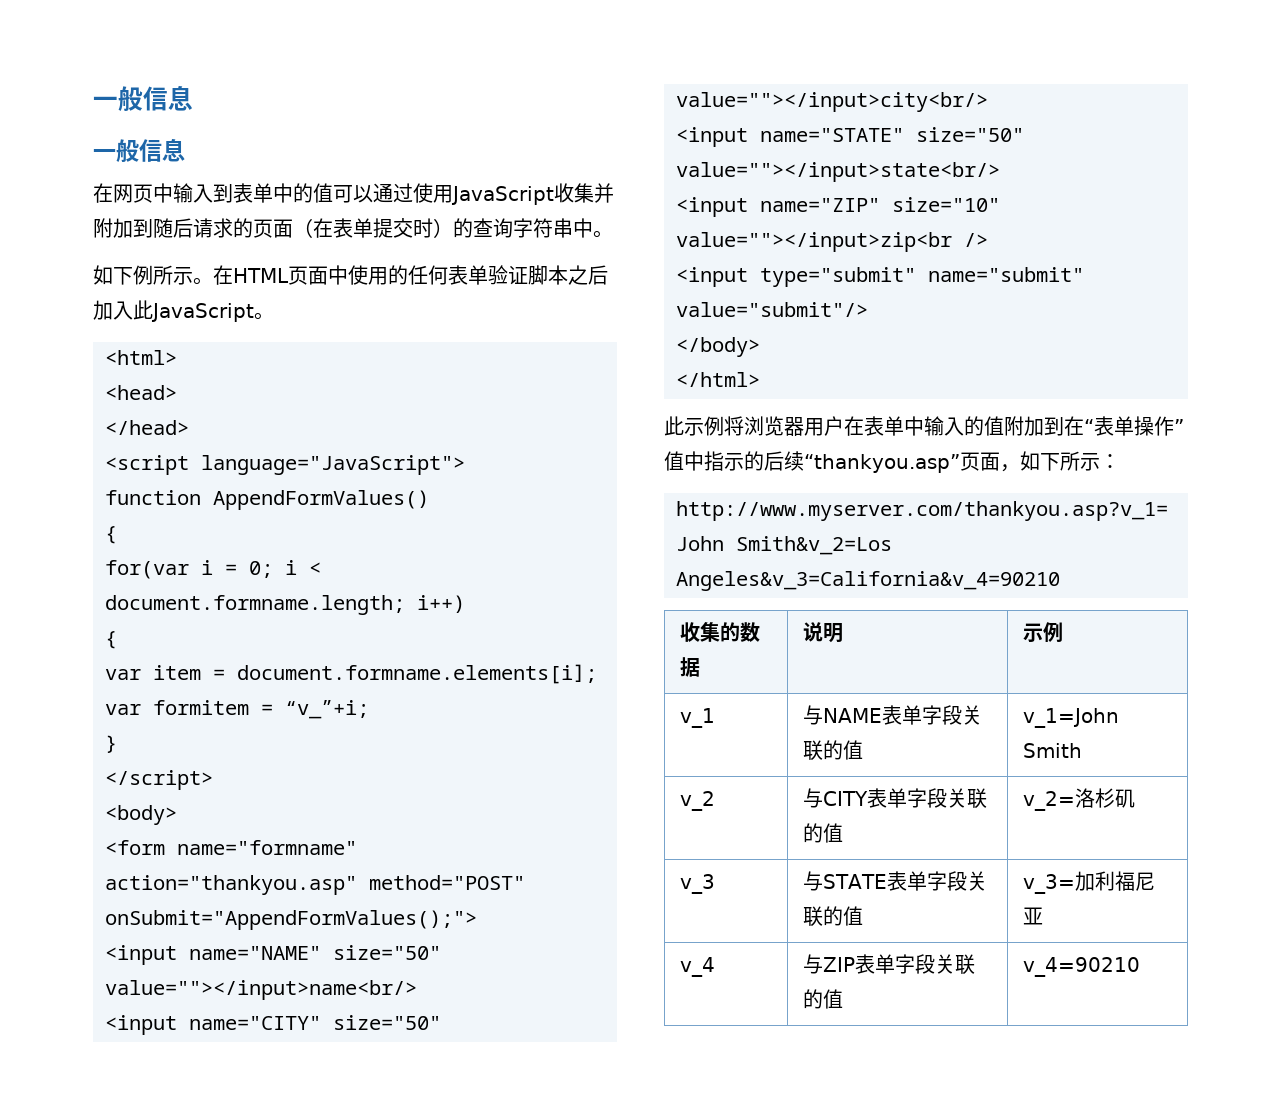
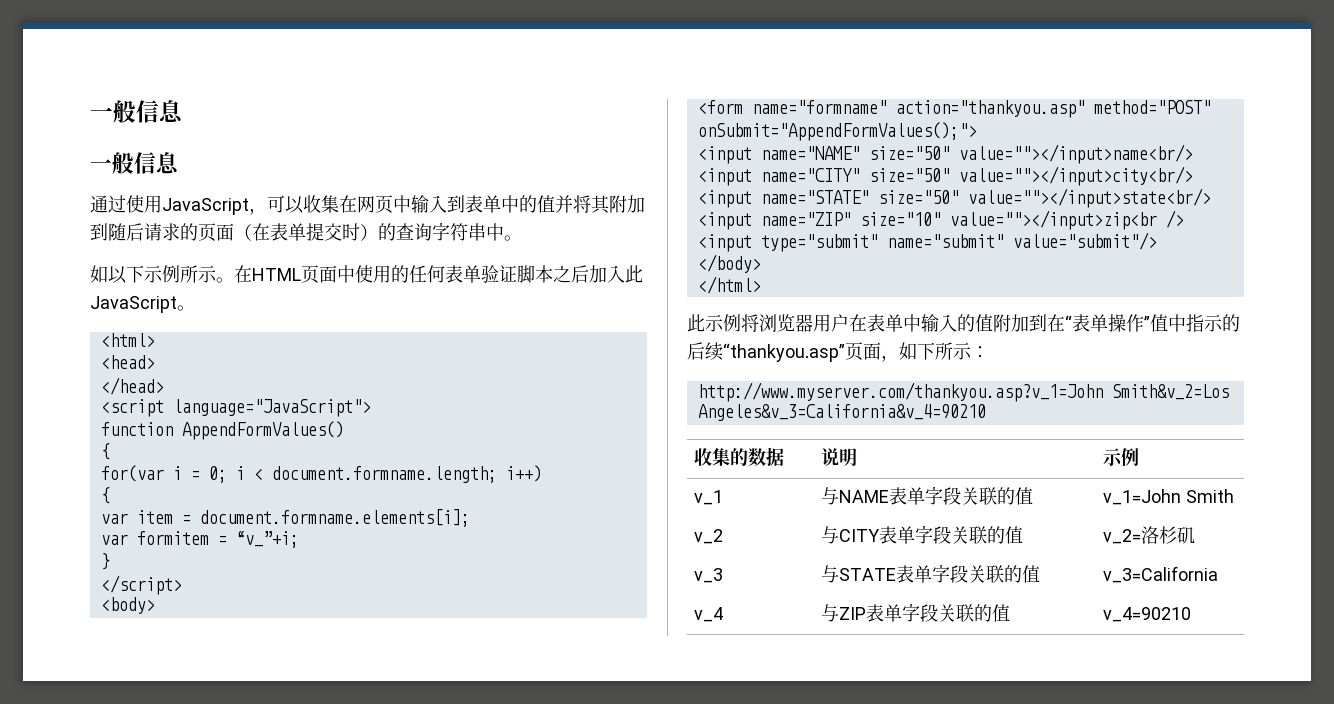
(185, 150) none -> [90,195,339,215] 通过使用JavaScript，可以收集
[333,183,614,205] 可以通过使用JavaScript收集并 -> [555,195,610,214] 并将其
[113,267,133,285] 下 -> [108,265,163,284] 以下示
[1022,871,1155,894] [1022,907,1043,925] v_3=加利福尼亚 -> [1103,566,1219,583] v_3=California

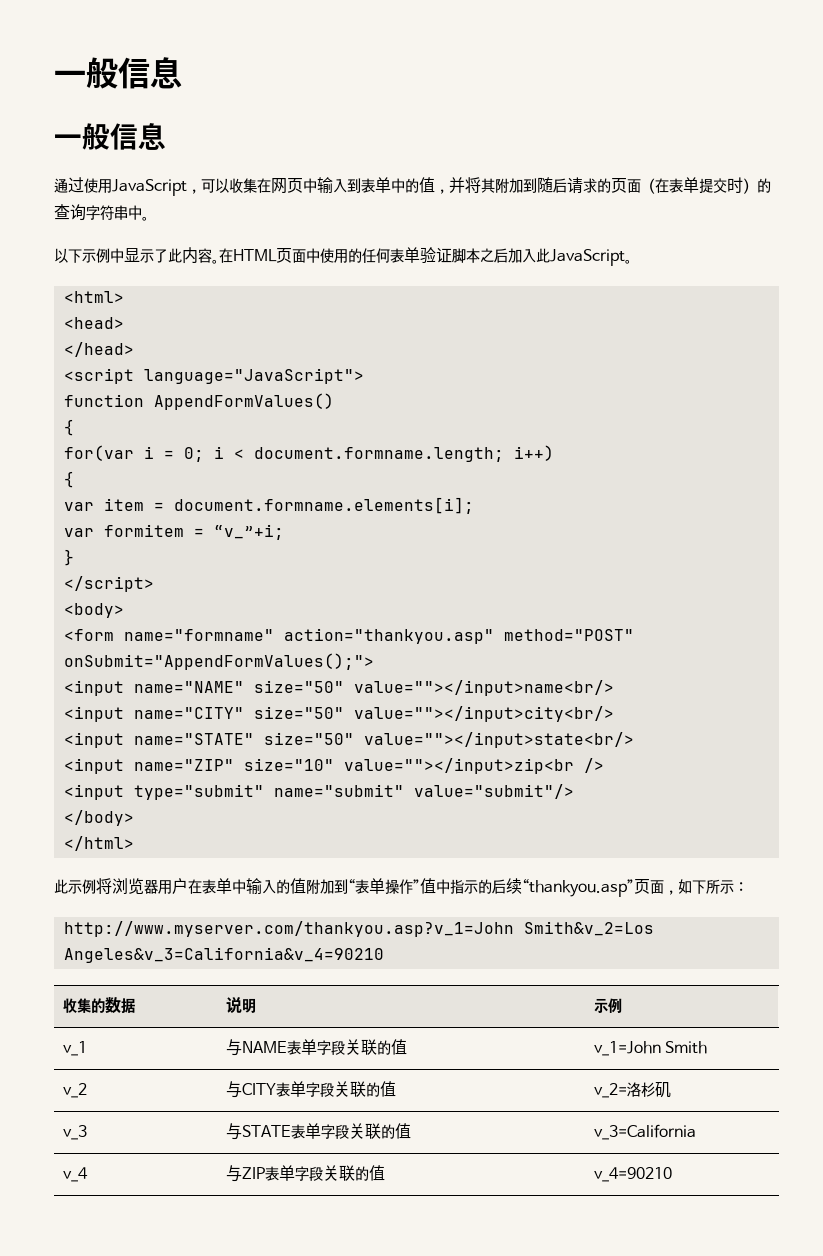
(555, 204) none -> [435,189,449,194] ，
[90,265,108,283] 如 -> (149, 218) none
[180,265,217,283] 所示 -> [110,247,212,264] 中显示了此内容
[1047,314,1065,332] 在 -> (348, 886) none

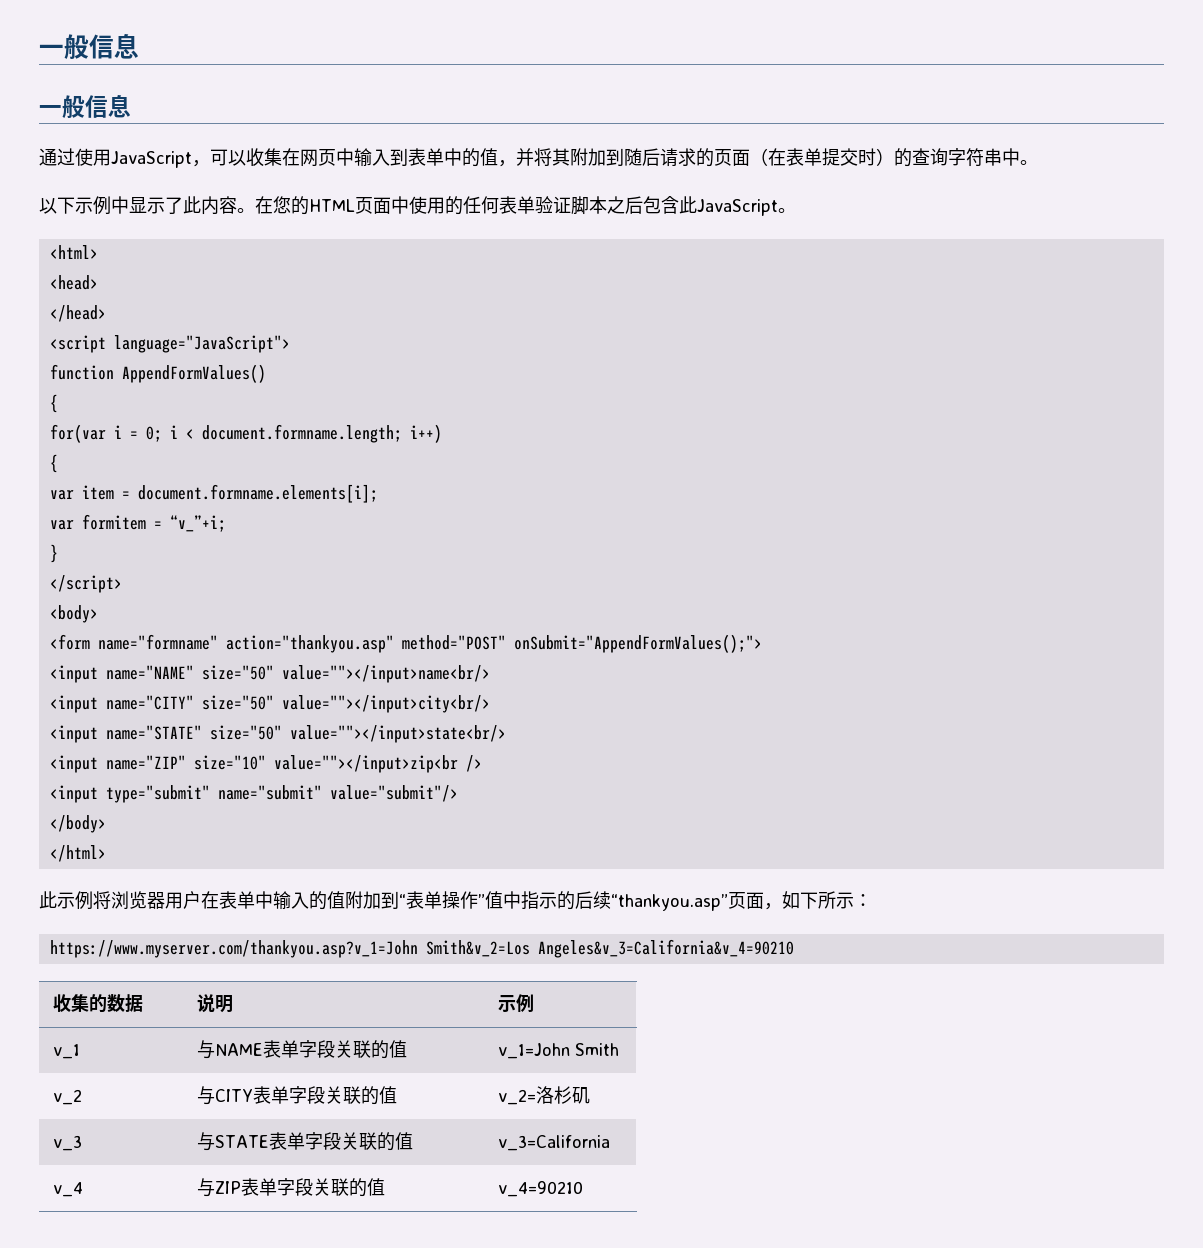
(233, 255) none -> [273,196,309,215] 您的
[508,248,536,263] 加入 -> [643,196,679,214] 包含
[63,921,514,937] http://www.myserver.com/thankyou.asp?v_1=John -> [49,940,418,958] https://www.myserver.com/thankyou.asp?v_1=John

